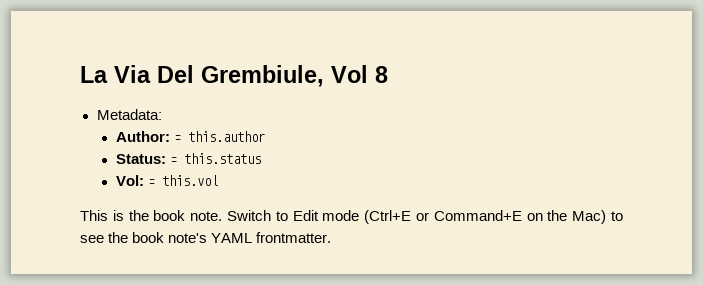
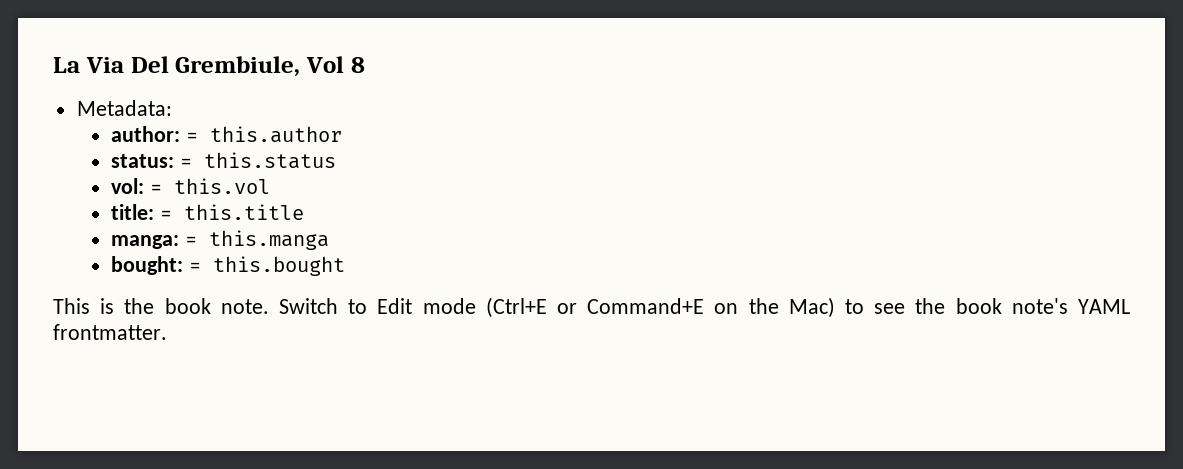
[115,131,170,142] Author: -> [111,126,181,142] author:
[115,154,166,164] Status: -> [111,154,175,168] status:
[115,175,144,186] Vol: -> [111,178,145,194] vol:
(218, 180) none -> [111,204,305,220] [111,230,330,250] [111,256,346,276] // title: = this.title // manga: = this.manga // bought: = this.bought

